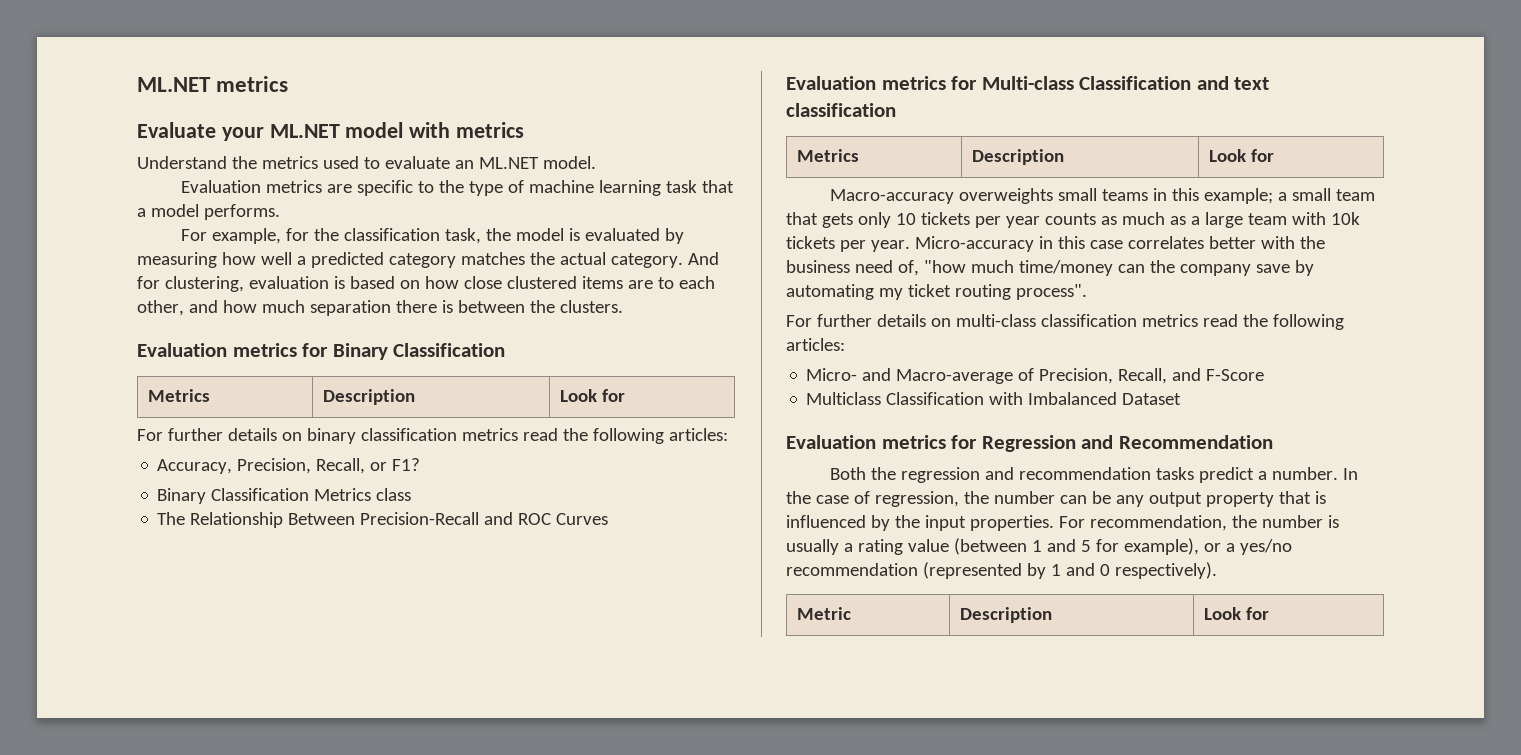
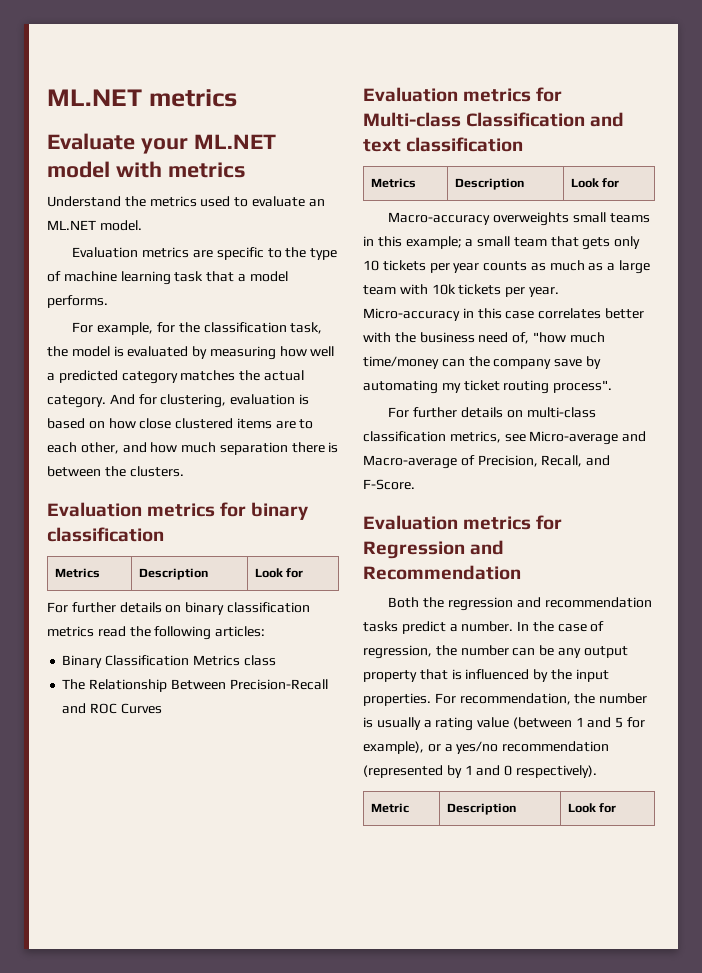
[332,343,506,360] Binary Classification -> [251,502,309,520] [47,527,164,542] binary classification
[157,458,421,474] // Accuracy, Precision, Recall, or F1? -> (266, 631) none
[1141,314,1344,330] [786,338,845,351] [806,368,858,381] metrics read the following articles: // Micro- -> [449,431,619,445] metrics, see Micro-average
[1206,369,1265,381] [806,392,1182,405] F-Score // Multiclass Classification with Imbalanced Dataset -> [363,479,415,490] F-Score.

